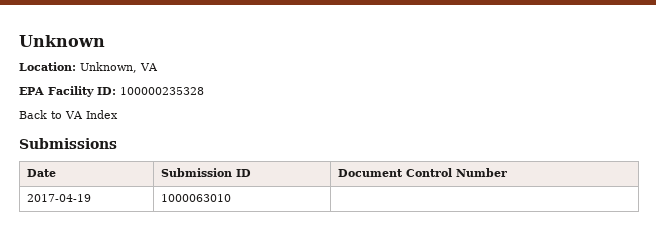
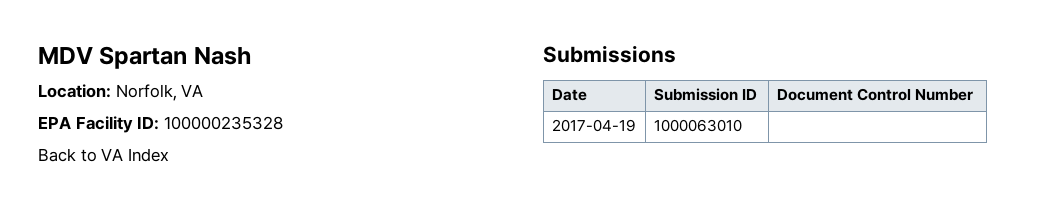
[19,35,105,47] Unknown -> [38,46,251,69] MDV Spartan Nash
[80,62,137,73] Unknown, -> [115,84,177,101] Norfolk,

